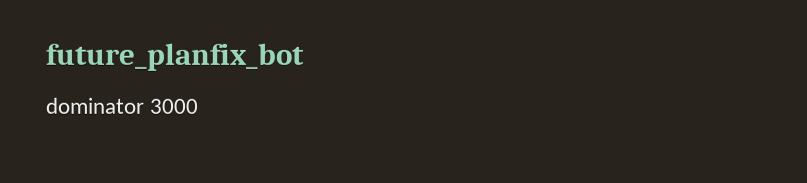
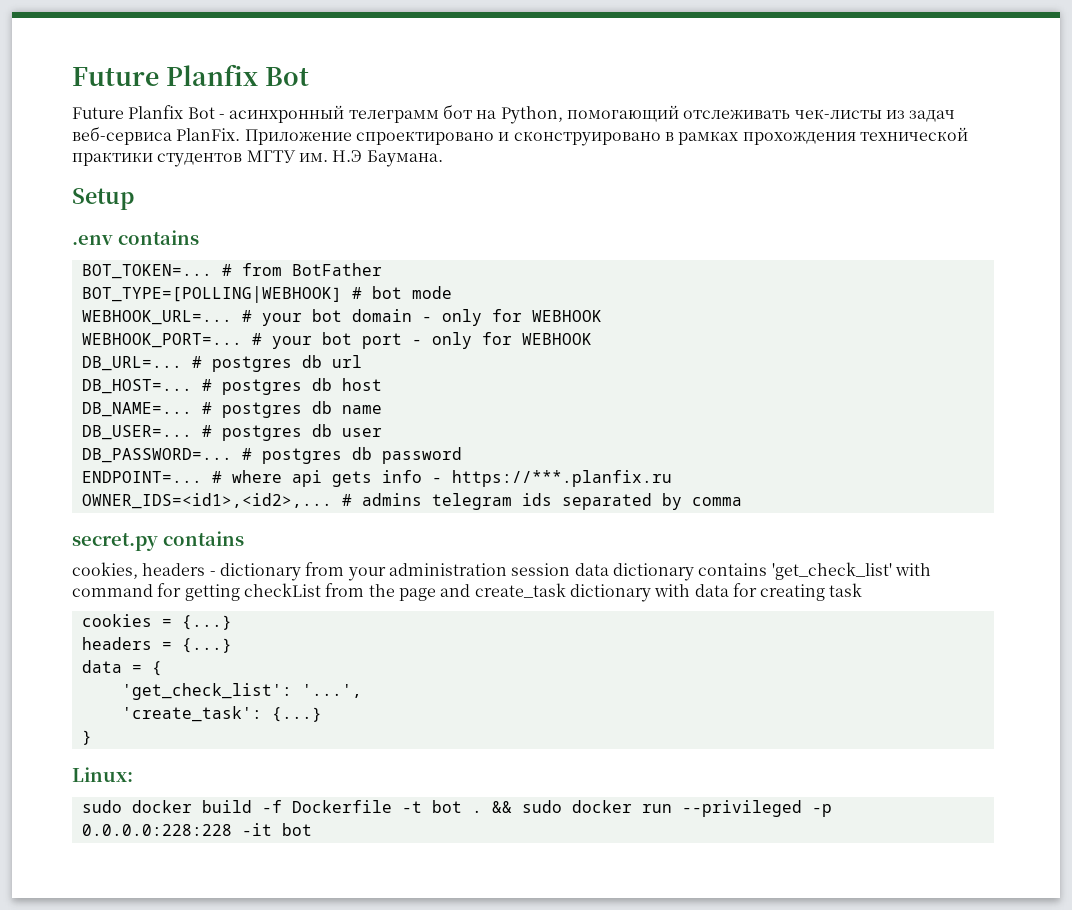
[46,42,305,71] [45,97,199,114] future_planfix_bot // dominator 3000 -> [72,64,309,86] [72,104,956,124] [72,126,968,146] [72,150,443,167] [72,188,134,210] [72,230,199,245] [81,263,382,279] [81,286,452,303] [81,309,602,326] [81,332,592,349] [81,355,362,372] [81,378,382,395] [81,401,382,418] [81,424,382,441] [81,447,462,464] [81,470,672,487] [81,493,742,510] [72,531,244,551] [72,562,931,581] [72,583,863,602] [81,614,232,630] [81,637,232,653] [81,660,162,676] [121,683,362,700] [121,706,322,722] [81,730,92,745] [72,767,133,782] [81,800,832,817] [81,823,312,836] Future Planfix Bot // Future Planfix Bot - асинхронный телеграмм бот на Python, помогающий отслеживать чек-листы из задач веб-сервиса PlanFix. Приложение спроектировано и сконструировано в рамках прохождения технической практики студентов МГТУ им. Н.Э Баумана. // Setup // .env contains // BOT_TOKEN=... # from BotFather // BOT_TYPE=[POLLING|WEBHOOK] # bot mode // WEBHOOK_URL=... # your bot domain - only for WEBHOOK // WEBHOOK_PORT=... # your bot port - only for WEBHOOK // DB_URL=... # postgres db url // DB_HOST=... # postgres db host // DB_NAME=... # postgres db name // DB_USER=... # postgres db user // DB_PASSWORD=... # postgres db password // ENDPOINT=... # where api gets info - https://***.planfix.ru // OWNER_IDS=<id1>,<id2>,... # admins telegram ids separated by comma // secret.py contains // cookies, headers - dictionary from your administration session data dictionary contains 'get_check_list' with command for getting checkList from the page and create_task dictionary with data for creating task // cookies = {...} // headers = {...} // data = { // 'get_check_list': '...', // 'create_task': {...} // } // Linux: // sudo docker build -f Dockerfile -t bot . && sudo docker run --privileged -p 0.0.0.0:228:228 -it bot

